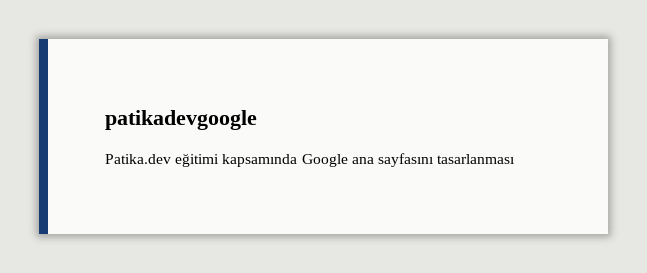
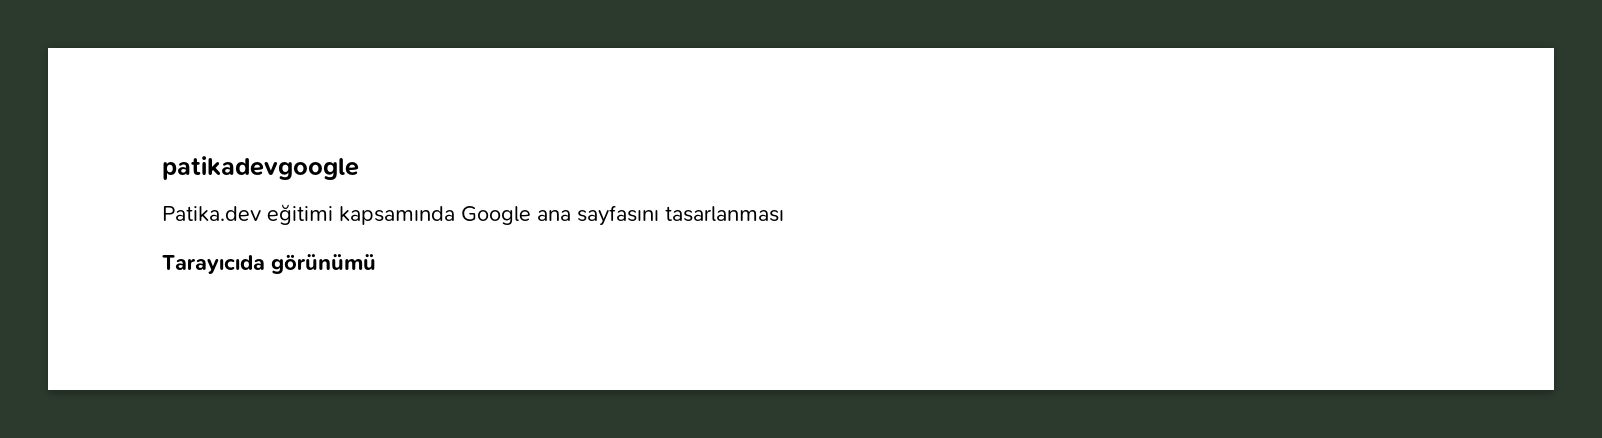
(516, 159) none -> [162,254,376,274] // Tarayıcıda görünümü

